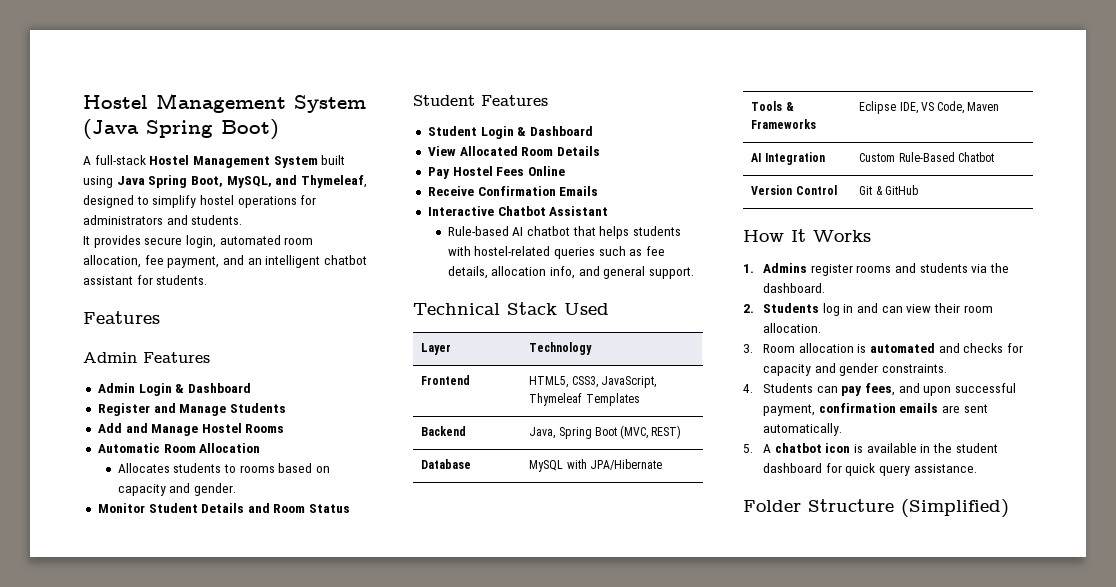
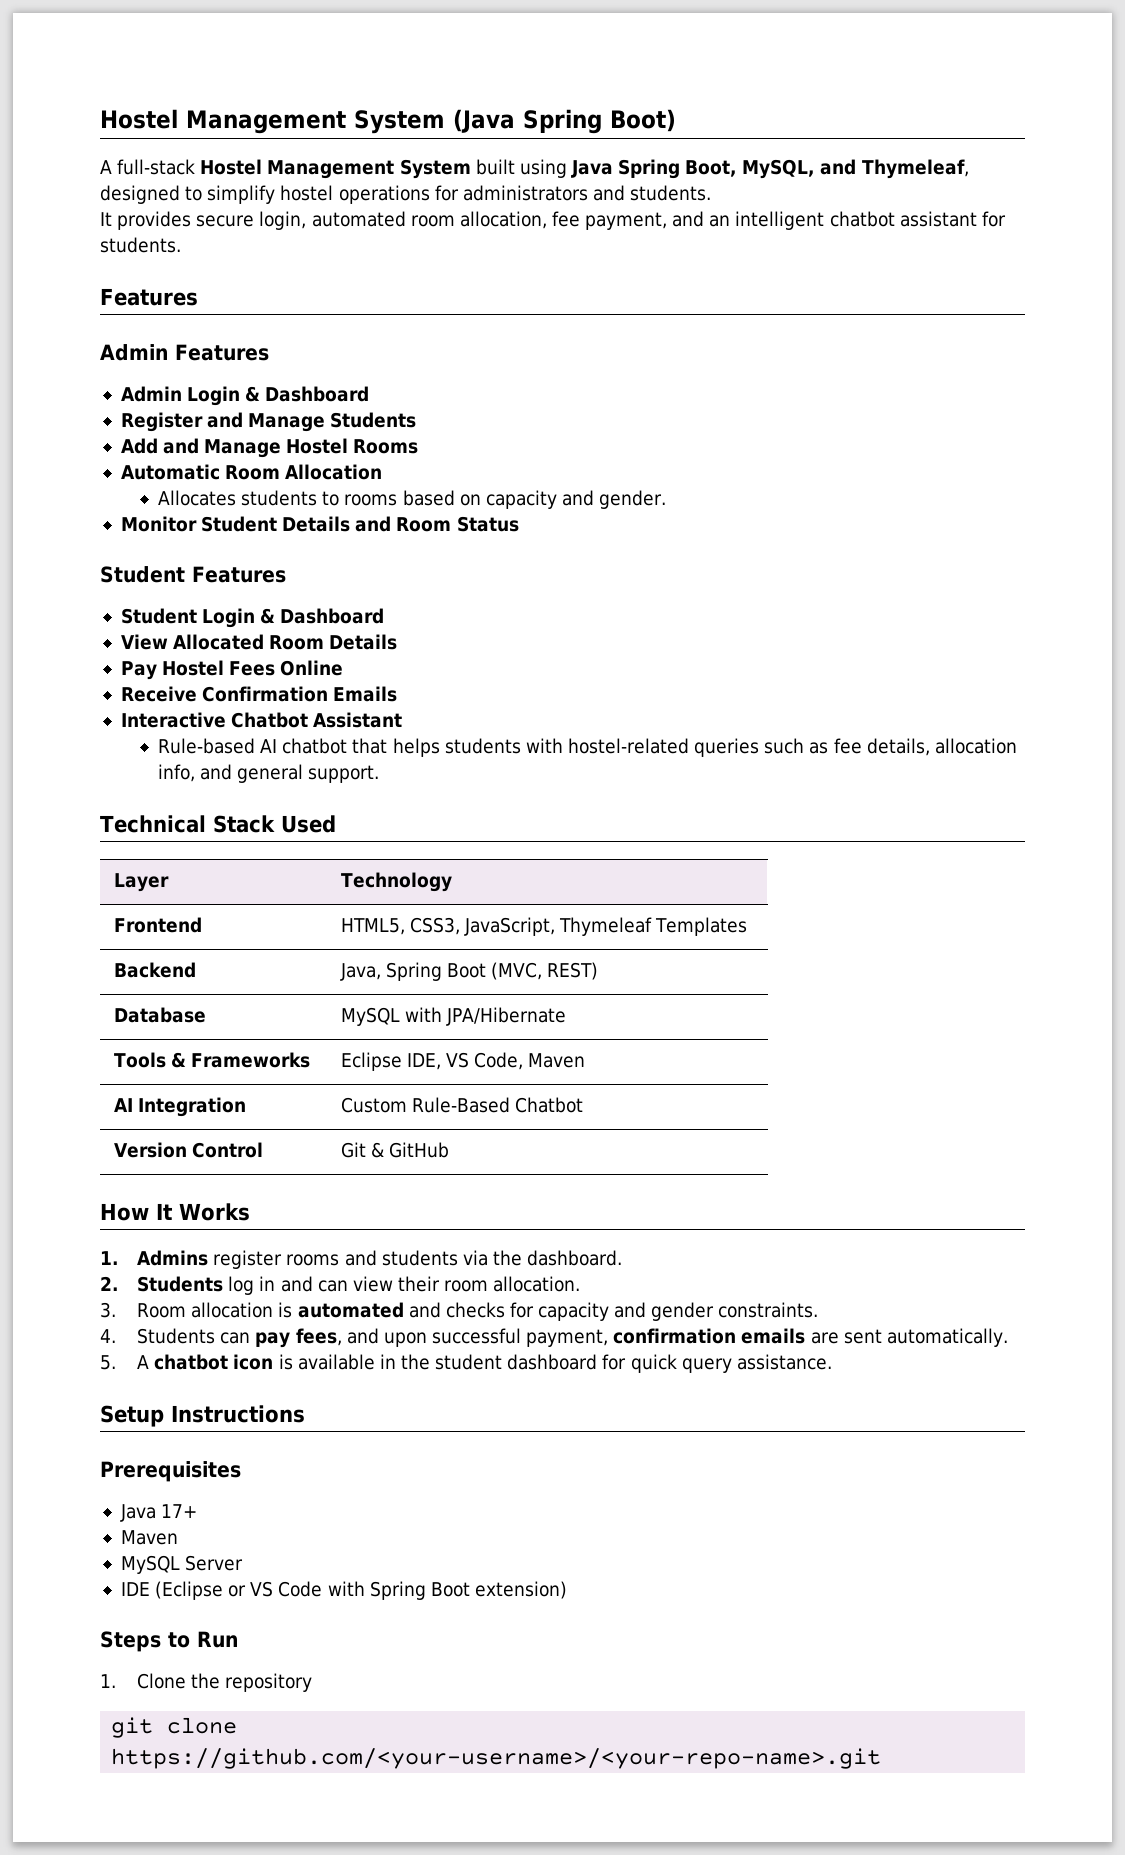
[743,499,1009,518] Folder Structure (Simplified) -> [100,1405,305,1427] [100,1461,241,1482] [119,1504,198,1522] [120,1530,178,1545] [120,1555,244,1574] [120,1581,567,1600] [100,1631,238,1652] [100,1673,313,1692] [111,1717,238,1738] [111,1748,882,1769] Setup Instructions // Prerequisites // Java 17+ // Maven // MySQL Server // IDE (Eclipse or VS Code with Spring Boot extension) // Steps to Run // 1. Clone the repository // git clone https://github.com/<your-username>/<your-repo-name>.git

